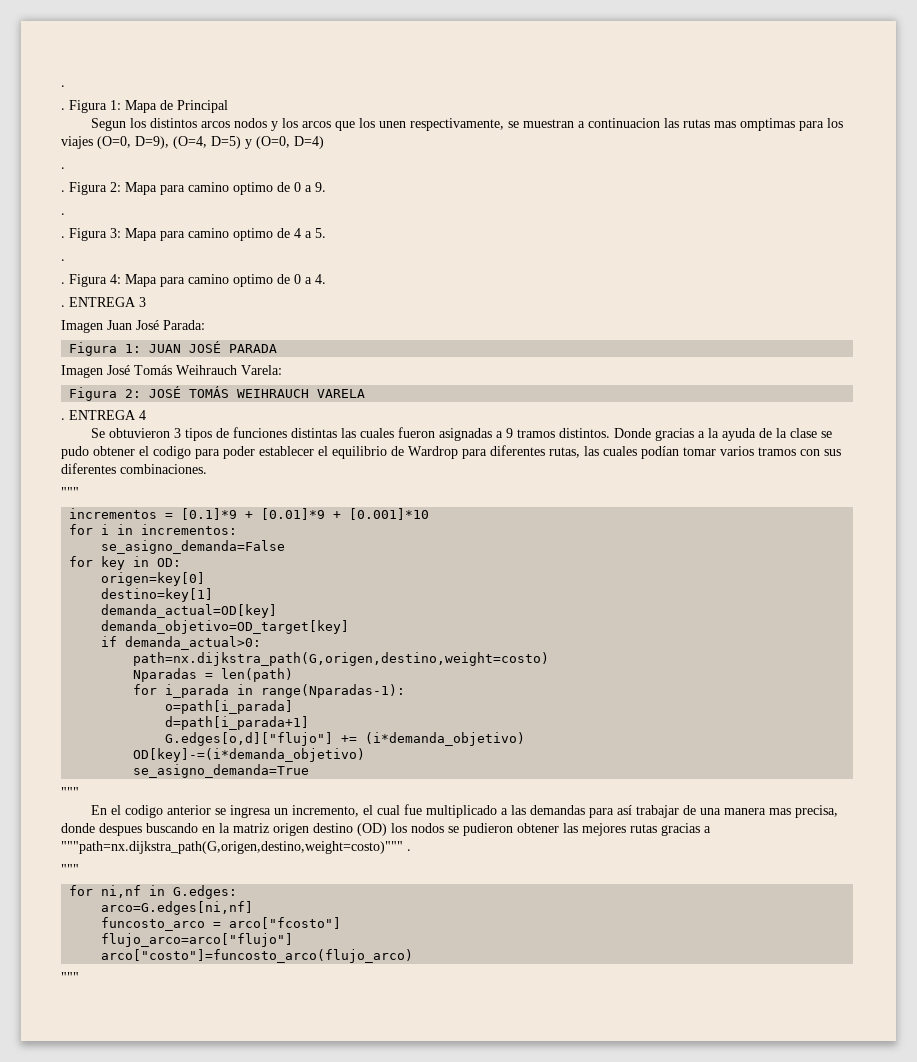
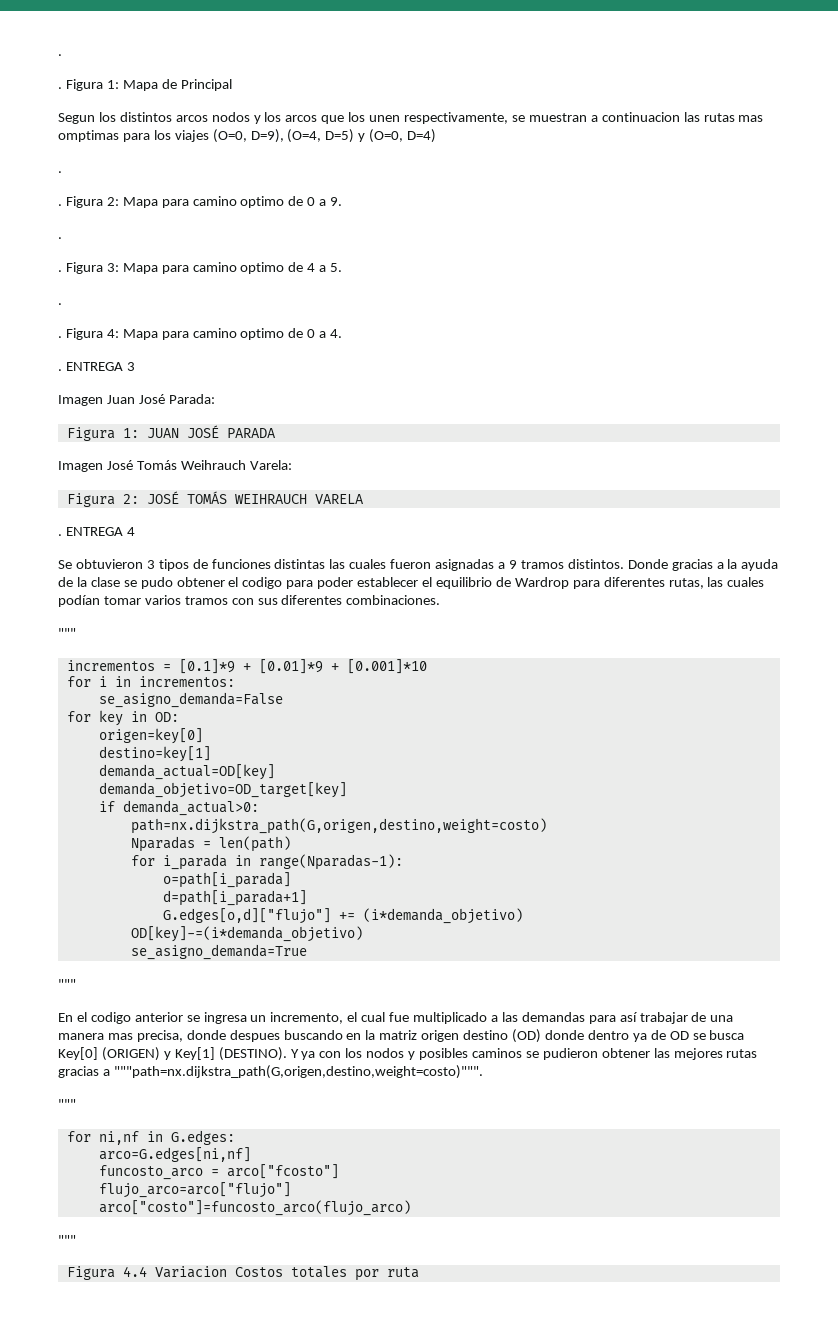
[391,823,444,833] los nodos -> [544,1030,745,1042] [58,1047,522,1061] donde dentro ya de OD se busca Key[0] (ORIGEN) y Key[1] (DESTINO). Y ya con los nodos y posibles caminos
[61,841,411,854] """path=nx.dijkstra_path(G,origen,destino,weight=costo)""" . -> [113,1065,483,1079] """path=nx.dijkstra_path(G,origen,destino,weight=costo)""".
(79, 977) none -> [66,1266,419,1281] // Figura 4.4 Variacion Costos totales por ruta

